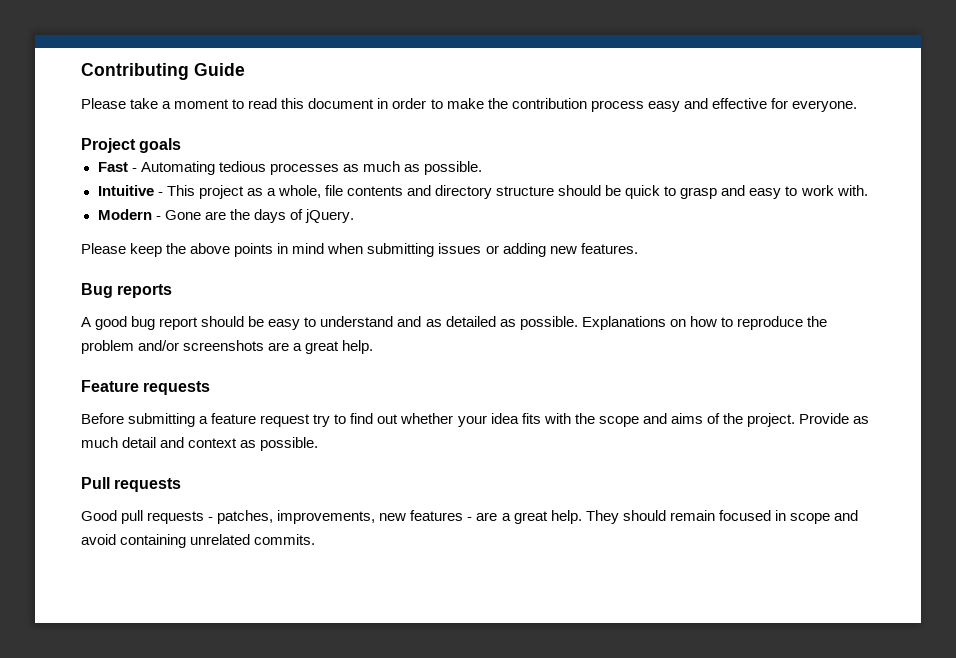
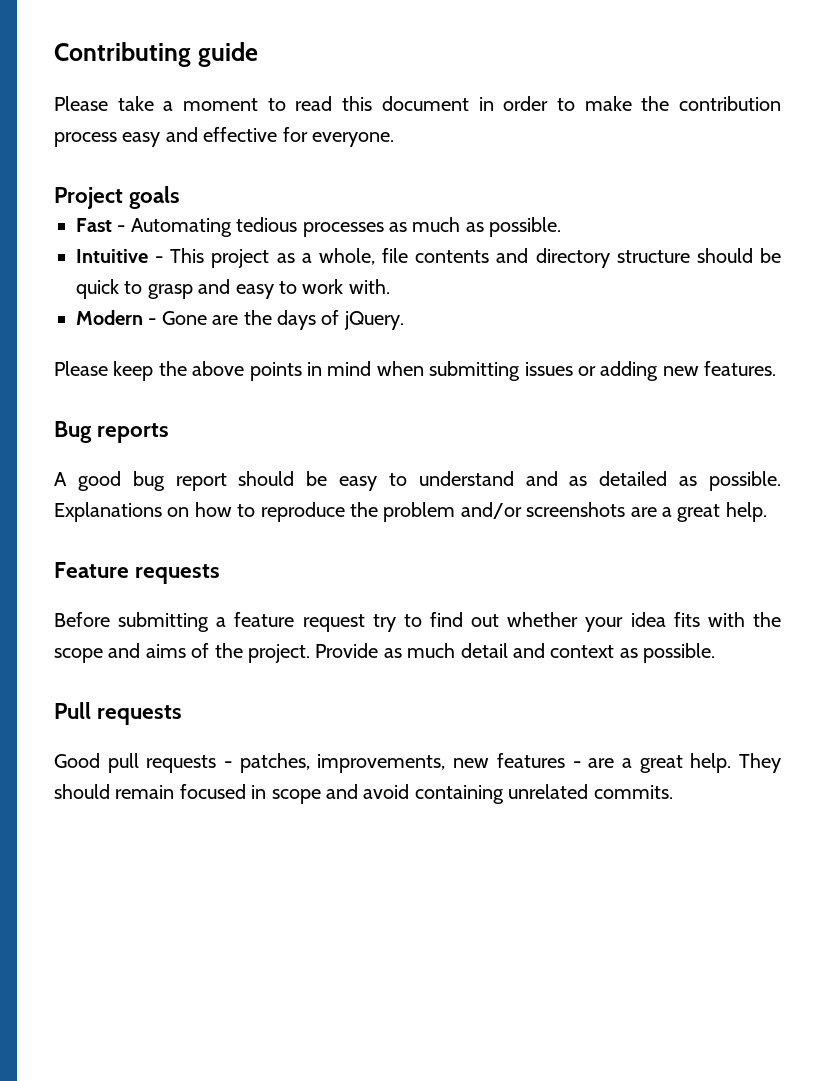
[194,63,245,76] Guide -> [197,42,258,67] guide

